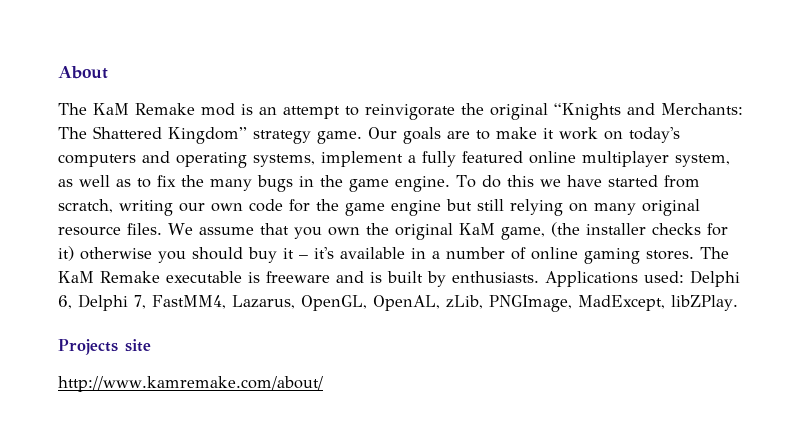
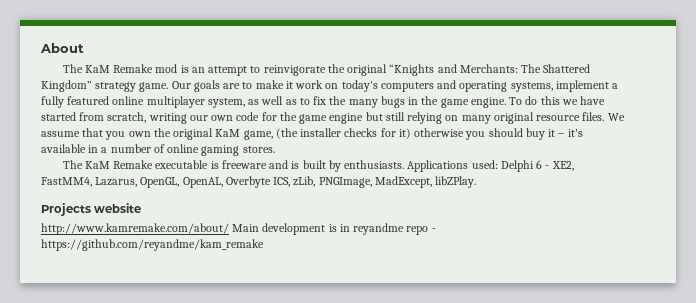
(694, 255) none -> (275, 149) //
[58,294,146,311] 6, Delphi 7, -> [536,160,574,171] 6 - XE2,
(440, 303) none -> [225,176,291,188] Overbyte ICS,
[125,339,151,352] site -> [94,203,142,213] website
(323, 384) none -> [232,223,436,235] [41,239,264,251] Main development is in reyandme repo - https://github.com/reyandme/kam_remake

